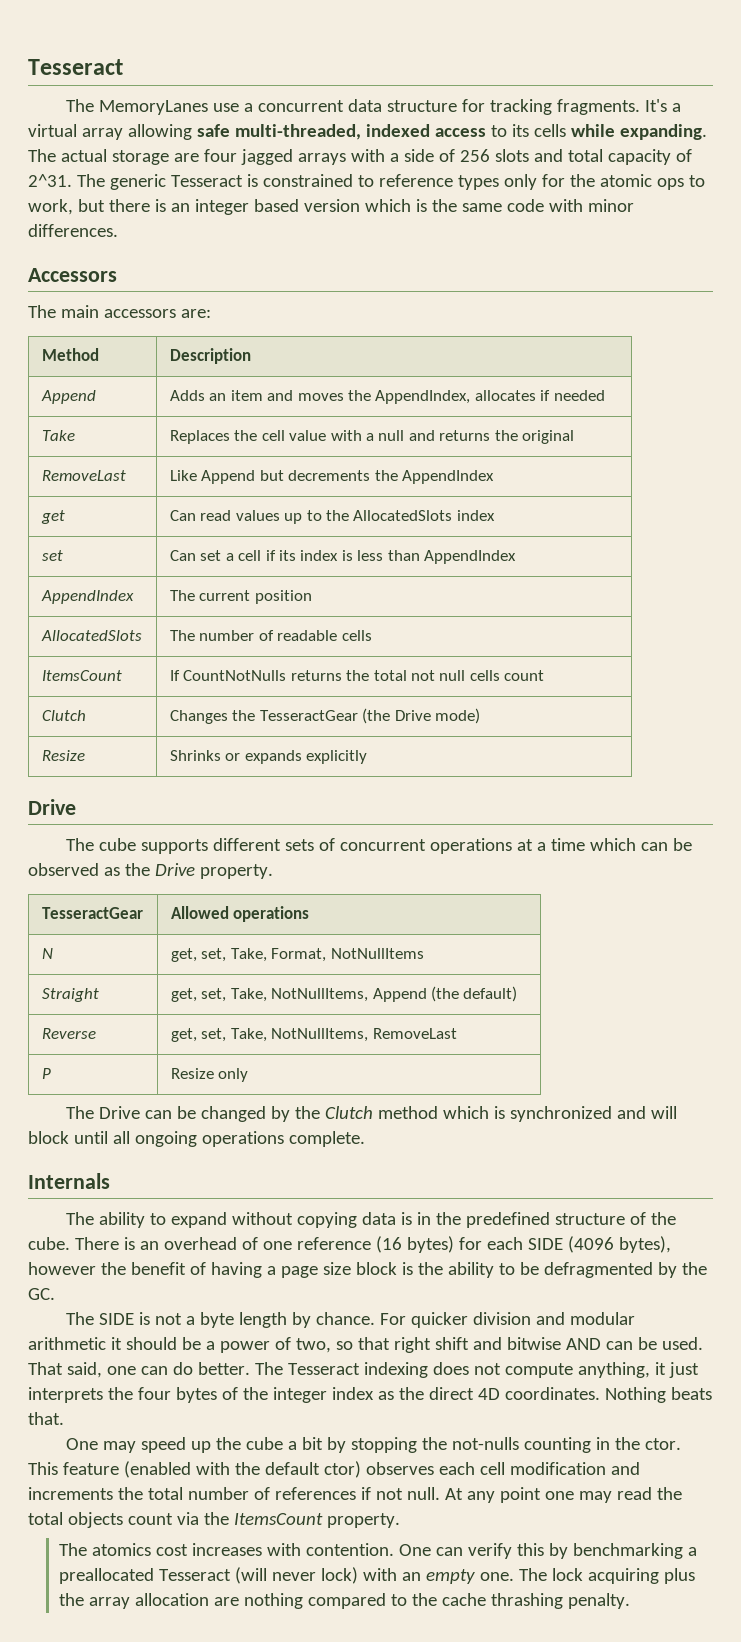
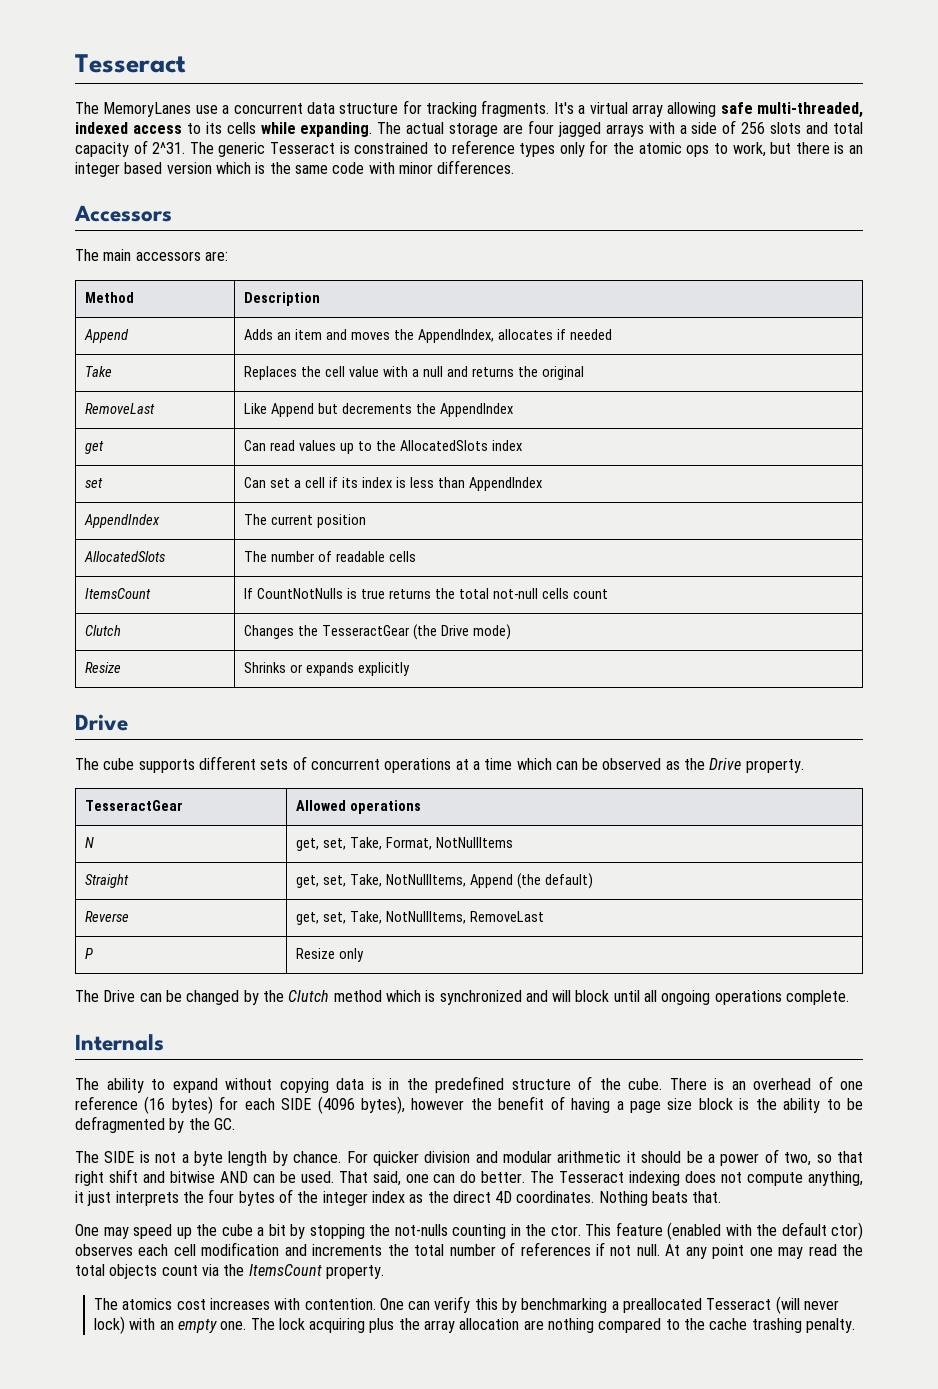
(287, 675) none -> [347,588,386,599] is true
[410,670,466,681] not null -> [492,588,538,599] not-null
[491,1593,564,1609] thrashing -> [751,1318,802,1333] trashing

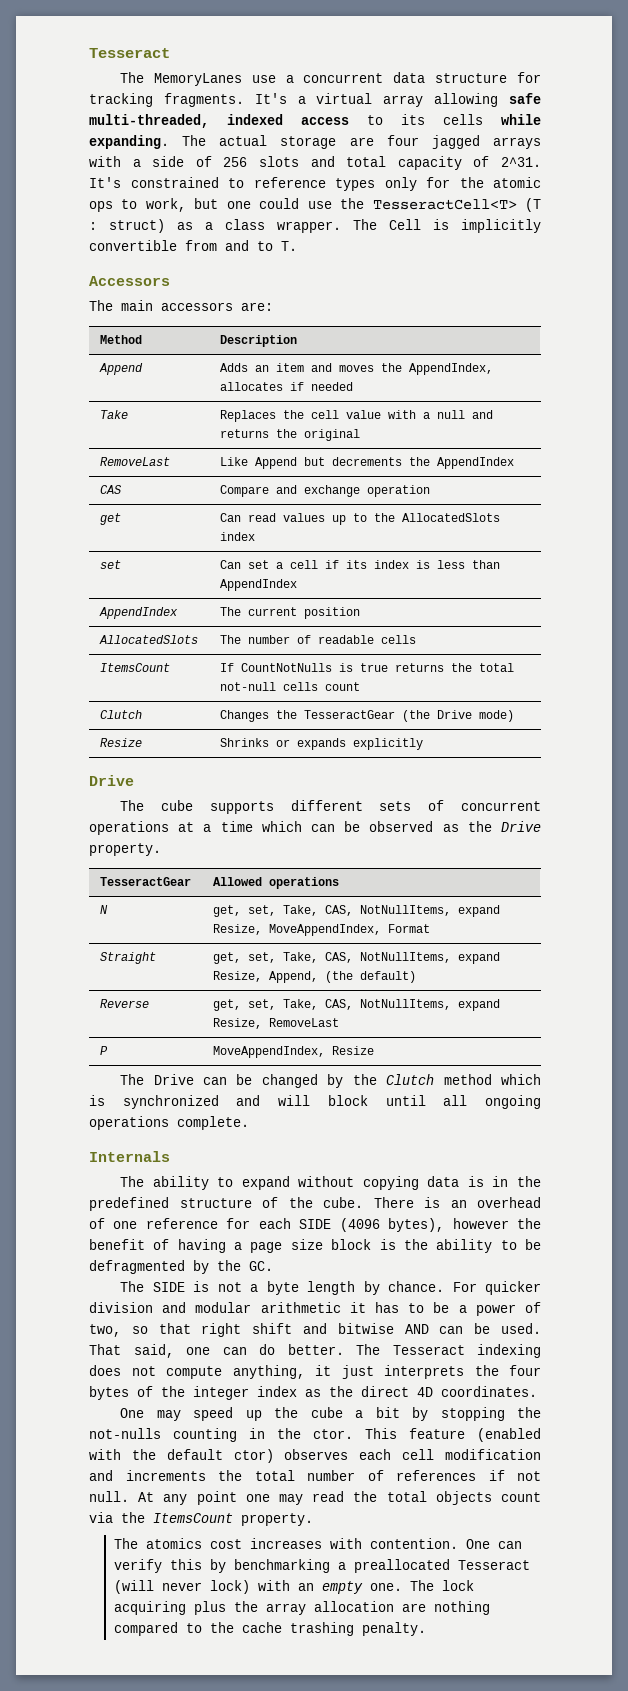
[189,142,350,157] The generic Tesseract is -> [89,177,121,188] It's
[795,142,863,154] [75,160,515,177] there is an integer based version which is the same code with minor differences. -> [226,198,541,212] [89,219,541,233] [89,240,297,251] one could use the TesseractCell<T> (T : struct) as a class wrapper. The Cell is implicitly convertible from and to T.
(513, 410) none -> [99,485,121,494] [219,485,430,497] // CAS | Compare and exchange operation
[386,837,514,850] Format, NotNullItems -> [324,905,500,917] [212,924,430,936] CAS, NotNullItems, expand Resize, MoveAppendIndex, Format
[386,874,514,888] NotNullItems, Append -> [324,952,500,964] [212,971,318,983] CAS, NotNullItems, expand Resize, Append,
[386,911,467,924] NotNullItems, -> [324,999,500,1011] [212,1018,262,1029] CAS, NotNullItems, expand Resize,
[296,948,365,962] Resize only -> [212,1046,374,1058] MoveAppendIndex, Resize
[144,1096,213,1114] (16 bytes) -> (218, 1223) none
[641,1151,682,1163] should -> [375,1302,425,1313] has to
[598,1191,722,1206] Nothing beats that. -> (537, 1391) none

